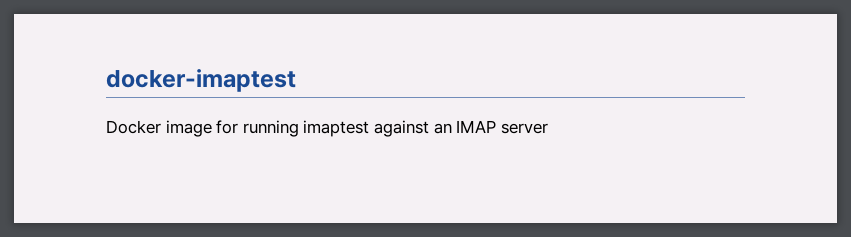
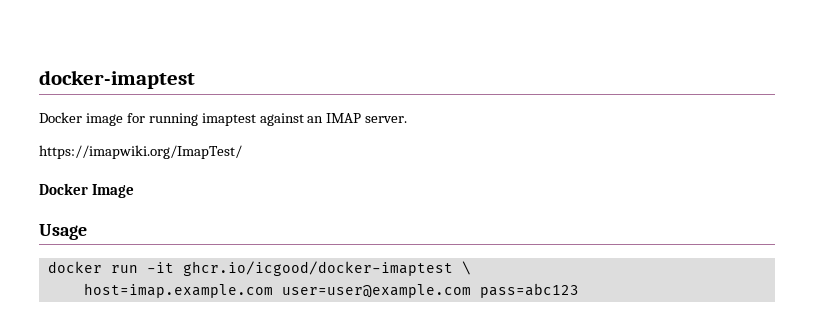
[500,123,548,134] server -> [365,116,408,123] [39,145,242,159] [39,183,134,198] [39,224,87,240] [47,261,471,276] [83,283,579,298] server. // https://imapwiki.org/ImapTest/ // Docker Image // Usage // docker run -it ghcr.io/icgood/docker-imaptest \ // host=imap.example.com user=user@example.com pass=abc123

